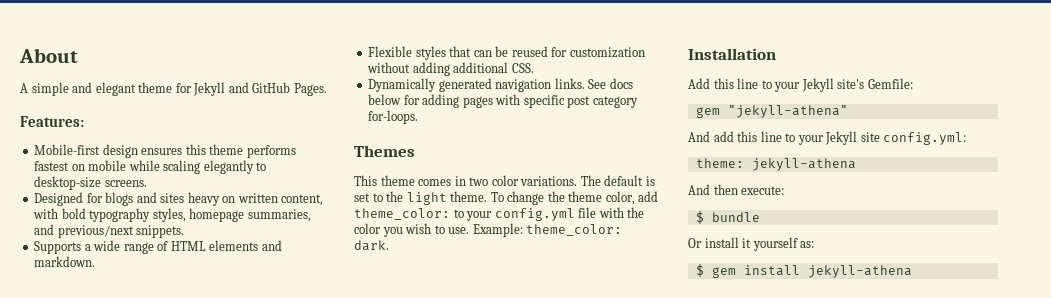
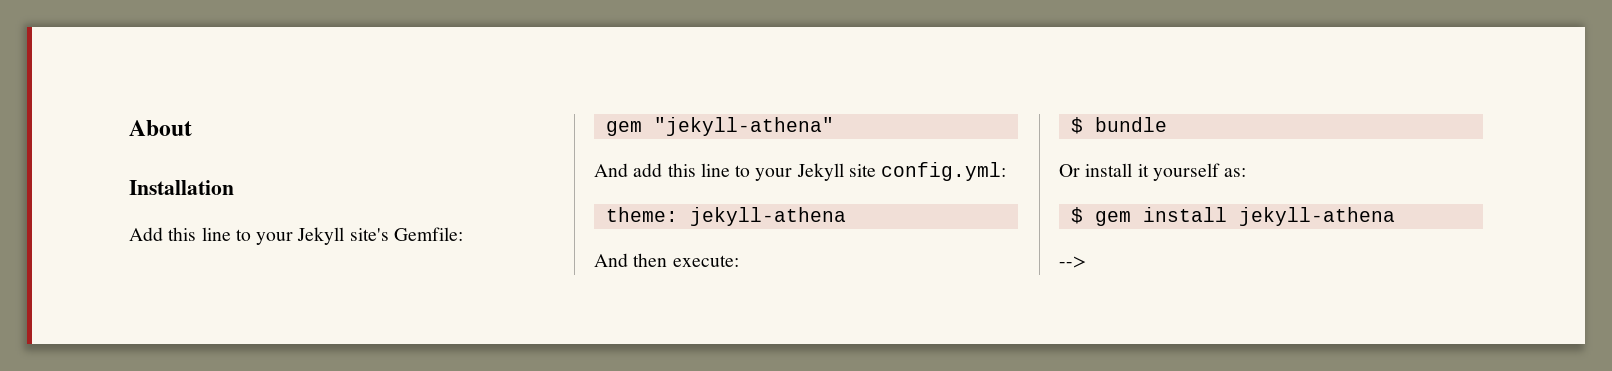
[20,82,327,96] [20,116,84,127] [34,144,296,158] [34,160,267,174] [34,176,147,190] [34,192,324,206] [33,208,311,222] [34,224,185,238] [34,240,282,254] [34,256,96,267] [368,46,645,60] [367,62,534,76] [368,78,633,92] [368,94,638,108] [368,110,419,124] [354,145,415,157] [354,175,655,186] [354,191,659,205] [354,207,645,221] [354,223,623,237] [354,240,389,251] // A simple and elegant theme for Jekyll and GitHub Pages. // Features: // Mobile-first design ensures this theme performs fastest on mobile while scaling elegantly to desktop-size screens. // Designed for blogs and sites heavy on written content, with bold typography styles, homepage summaries, and previous/next snippets. // Supports a wide range of HTML elements and markdown. // Flexible styles that can be reused for customization without adding additional CSS. // Dynamically generated navigation links. See docs below for adding pages with specific post category for-loops. // Themes // This theme comes in two color variations. The default is set to the light theme. To change the theme color, add theme_color: to your config.yml file with the color you wish to use. Example: theme_color: dark. -> (192, 128) none
(912, 271) none -> [1059,256,1086,268] // -->

